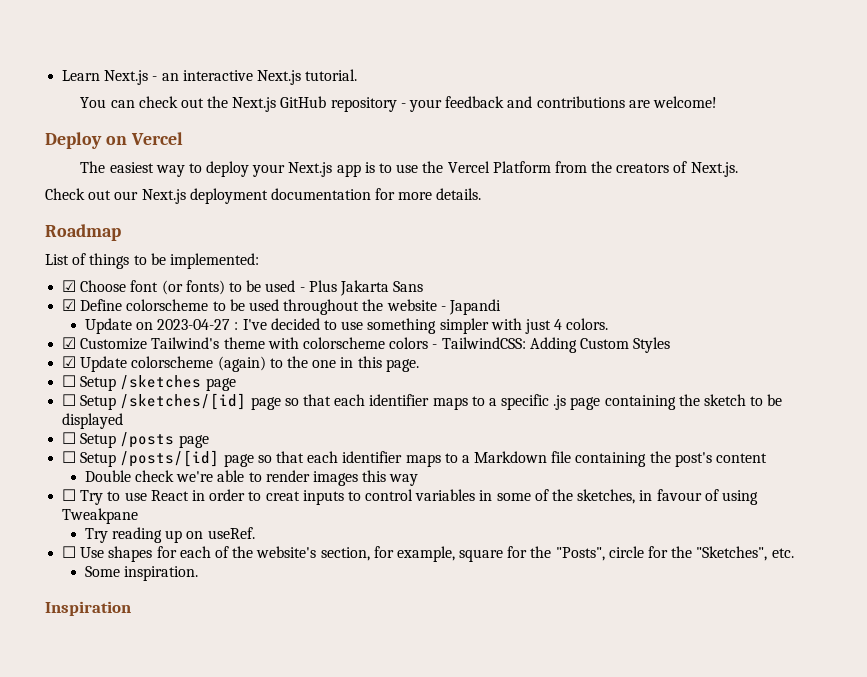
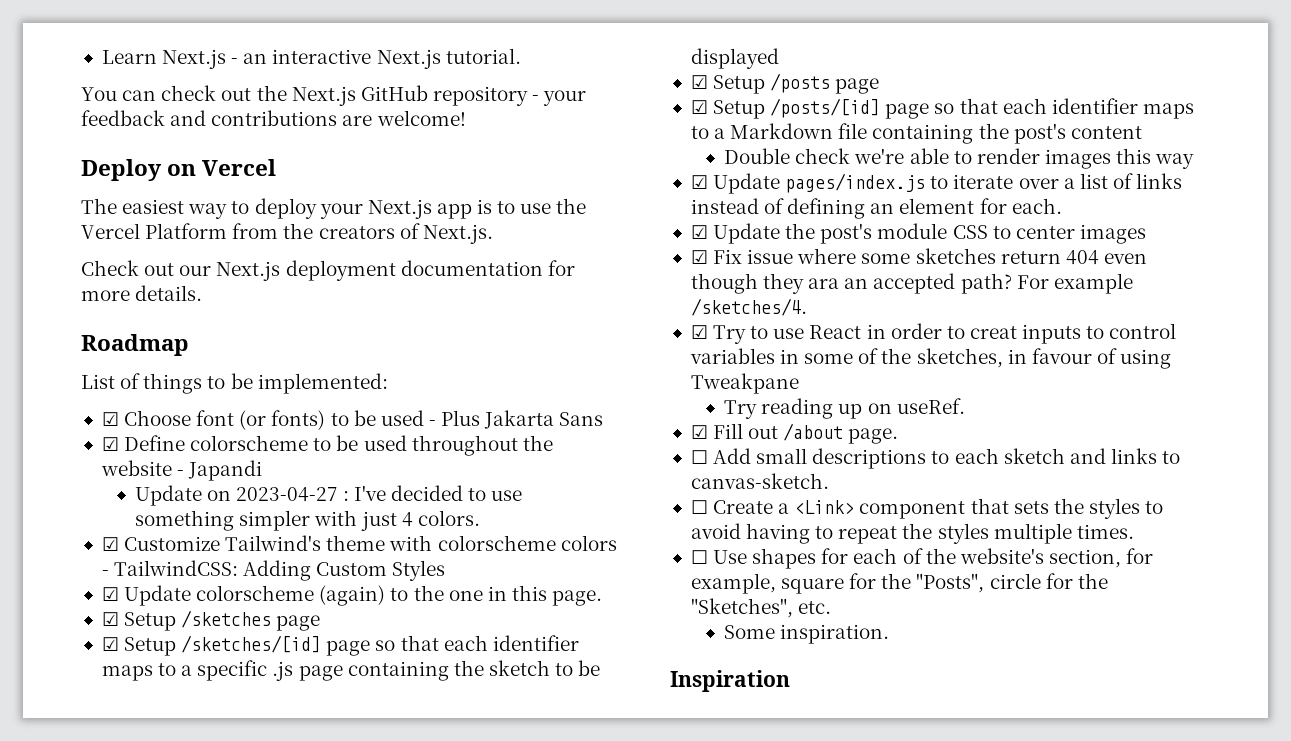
[62,375,77,387] ☐ -> [101,612,119,626] ☑
[62,394,77,406] ☐ -> [101,637,119,651] ☑
[62,432,77,444] ☐ -> [690,75,708,89] ☑
[62,451,77,463] ☐ -> [690,100,708,114] ☑
[62,489,77,501] ☐ -> [690,173,1183,194] [690,198,1062,219] [690,223,1146,244] [690,248,1147,265] [690,273,1133,294] [690,298,807,316] [690,325,708,339] ☑ Update pages/index.js to iterate over a list of links instead of defining an element for each. // ☑ Update the post's module CSS to center images // ☑ Fix issue where some sketches return 404 even though they ara an accepted path? For example /sketches/4. // ☑
(255, 533) none -> [690,423,899,444] [690,448,1181,469] [690,473,829,489] [690,498,1164,519] [690,523,1134,544] // ☑ Fill out /about page. // ☐ Add small descriptions to each sketch and links to canvas-sketch. // ☐ Create a <Link> component that sets the styles to avoid having to repeat the styles multiple times.

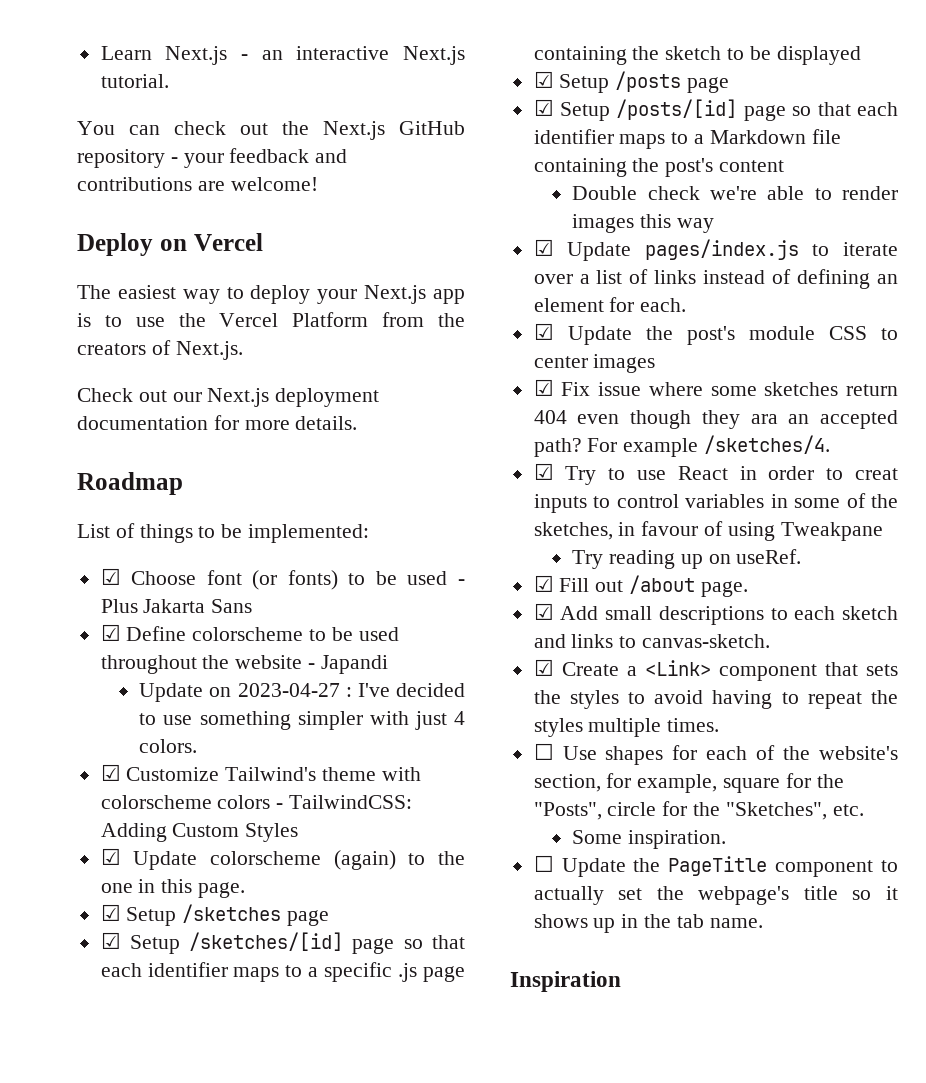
[690,450,708,464] ☐ -> [533,603,554,620] ☑
[690,500,708,514] ☐ -> [533,659,554,676] ☑
(890, 634) none -> [533,855,898,877] [533,886,898,905] [533,914,763,933] // ☐ Update the PageTitle component to actually set the webpage's title so it shows up in the tab name.

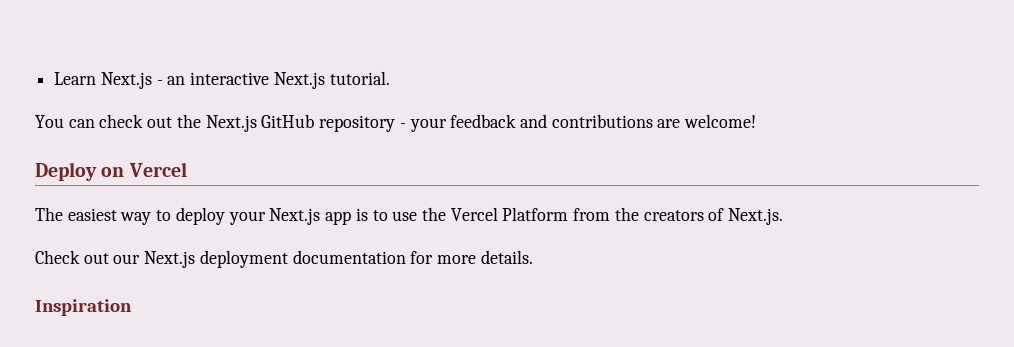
[77,472,183,495] [77,523,370,543] [100,568,465,590] [100,599,253,613] [100,624,399,641] [100,655,388,674] [139,683,465,702] [139,711,465,730] [139,739,198,753] [100,764,421,781] [100,795,413,809] [100,823,299,842] [100,848,466,870] [100,879,246,898] [100,904,330,926] [100,932,465,954] [100,962,466,982] [533,46,861,65] [533,71,730,93] [533,99,898,121] [533,129,841,149] [533,158,785,177] [572,186,898,200] [572,214,714,233] [533,239,898,261] [533,269,898,289] [533,297,687,312] [533,323,898,345] [533,354,656,373] [533,379,898,396] [533,410,898,429] [533,435,831,457] [533,463,898,485] [533,493,899,513] [533,521,883,541] [572,549,802,569] [533,575,748,597] [533,603,898,625] [533,634,771,648] [533,659,898,681] [533,690,898,709] [533,718,720,737] [533,743,898,765] [533,773,844,793] [533,801,864,820] [572,830,727,849] [533,855,898,877] [533,886,898,905] [533,914,763,933] // Roadmap // List of things to be implemented: // ☑ Choose font (or fonts) to be used - Plus Jakarta Sans // ☑ Define colorscheme to be used throughout the website - Japandi // Update on 2023-04-27 : I've decided to use something simpler with just 4 colors. // ☑ Customize Tailwind's theme with colorscheme colors - TailwindCSS: Adding Custom Styles // ☑ Update colorscheme (again) to the one in this page. // ☑ Setup /sketches page // ☑ Setup /sketches/[id] page so that each identifier maps to a specific .js page containing the sketch to be displayed // ☑ Setup /posts page // ☑ Setup /posts/[id] page so that each identifier maps to a Markdown file containing the post's content // Double check we're able to render images this way // ☑ Update pages/index.js to iterate over a list of links instead of defining an element for each. // ☑ Update the post's module CSS to center images // ☑ Fix issue where some sketches return 404 even though they ara an accepted path? For example /sketches/4. // ☑ Try to use React in order to creat inputs to control variables in some of the sketches, in favour of using Tweakpane // Try reading up on useRef. // ☑ Fill out /about page. // ☑ Add small descriptions to each sketch and links to canvas-sketch. // ☑ Create a <Link> component that sets the styles to avoid having to repeat the styles multiple times. // ☐ Use shapes for each of the website's section, for example, square for the "Posts", circle for the "Sketches", etc. // Some inspiration. // ☐ Update the PageTitle component to actually set the webpage's title so it shows up in the tab name. -> (533, 257) none

